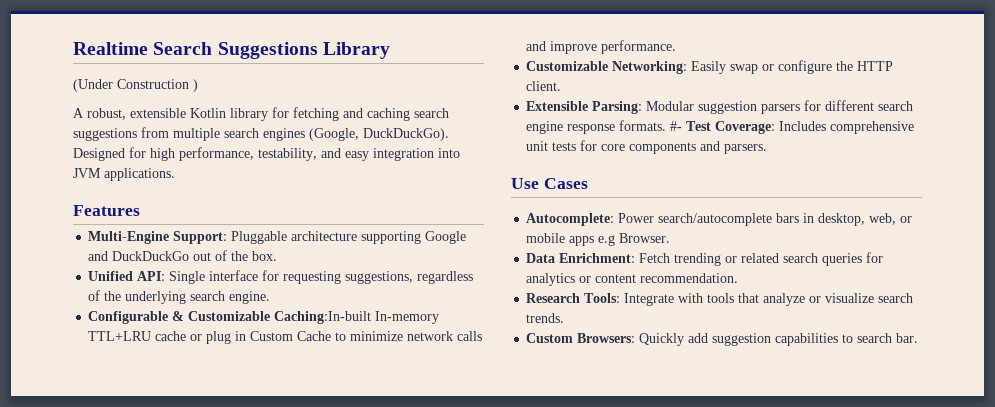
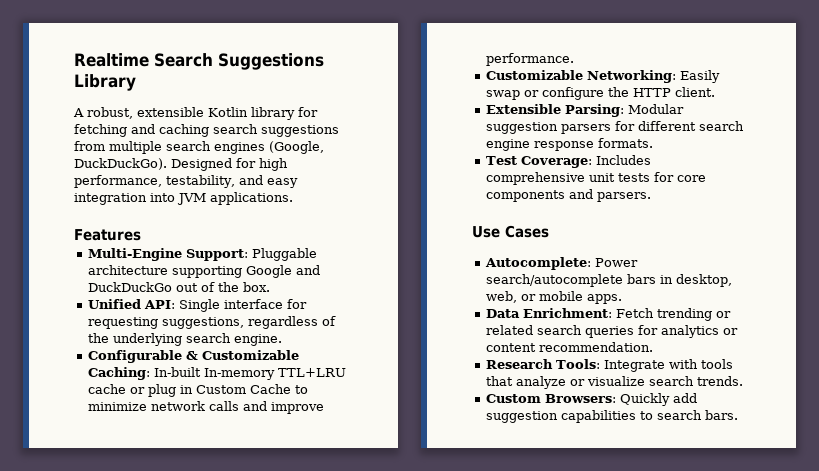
[73,79,198,92] // (Under Construction ) -> (136, 82) none
[274,311,372,324] Caching:In-built -> [88,367,202,380] Caching: In-built
[670,121,683,131] #- -> (654, 143) //
[569,233,671,246] apps e.g Browser. -> [587,294,623,304] apps.
[896,333,919,343] bar. -> [705,410,739,420] bars.

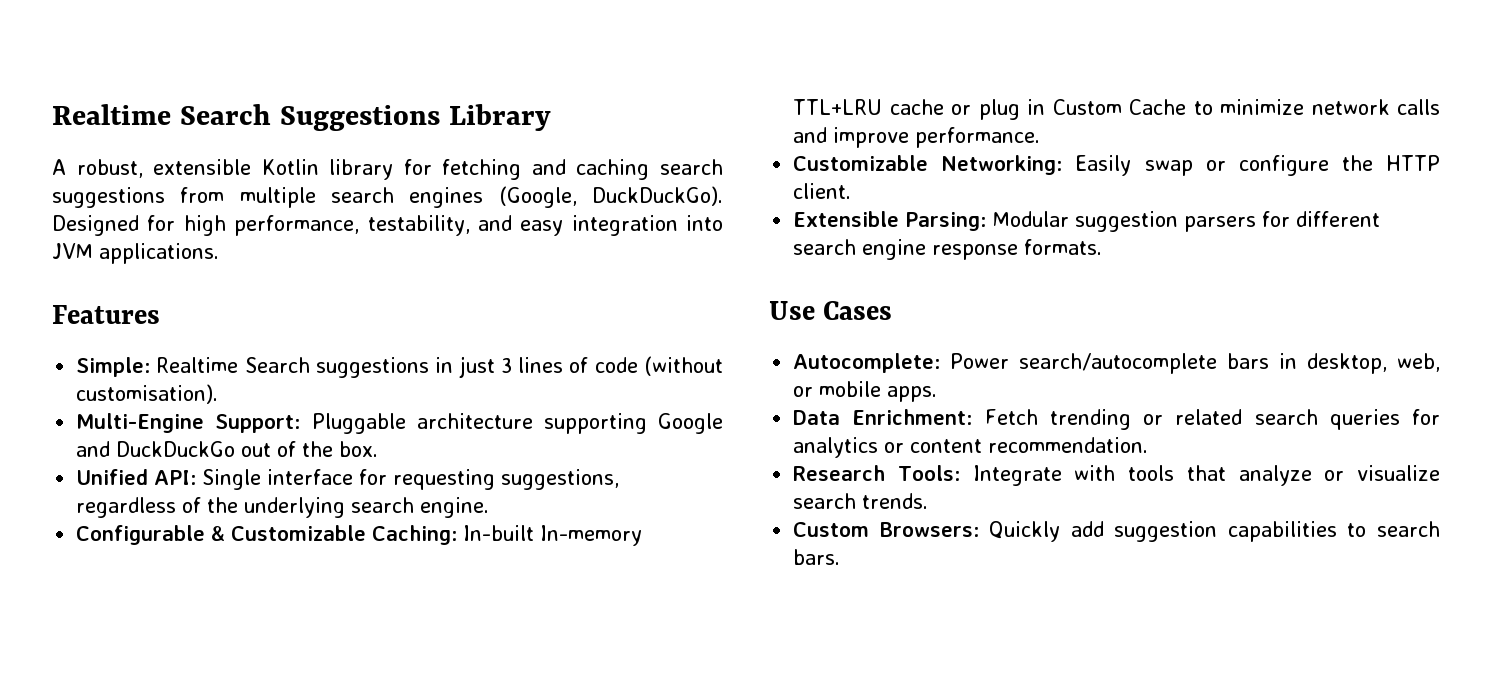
(141, 235) none -> [76,356,723,378] [76,384,219,404] // Simple: Realtime Search suggestions in just 3 lines of code (without customisation).
[486,155,652,168] [486,172,707,185] [486,189,652,202] // Test Coverage: Includes comprehensive unit tests for core components and parsers. -> (1103, 247) none

